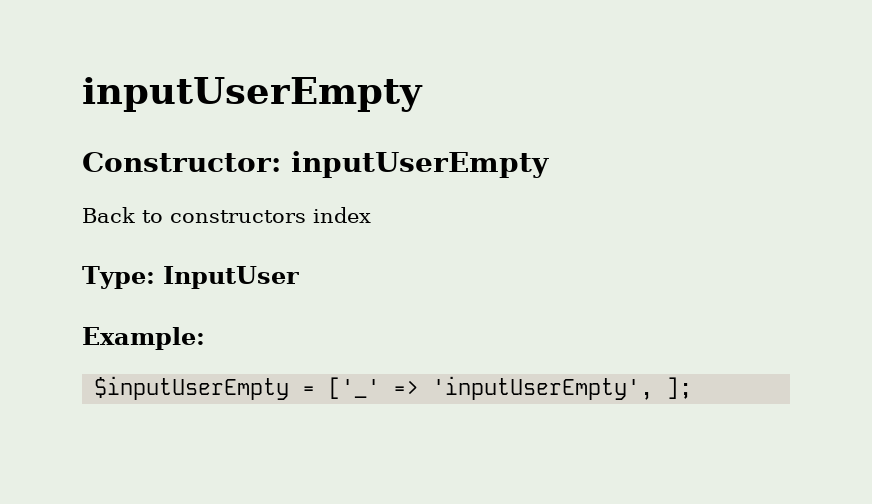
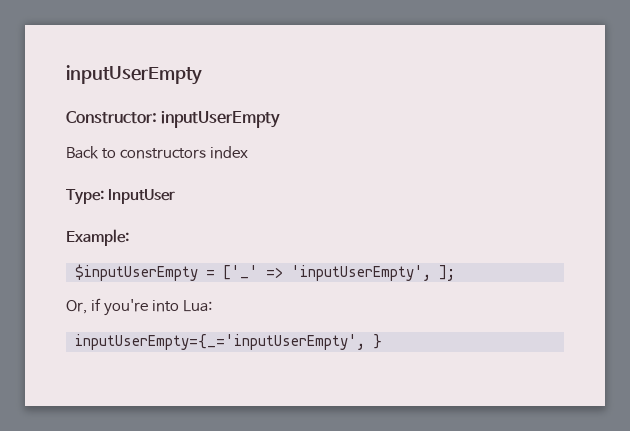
(693, 388) none -> [66,298,212,316] [74,334,382,350] // Or, if you're into Lua: // inputUserEmpty={_='inputUserEmpty', }

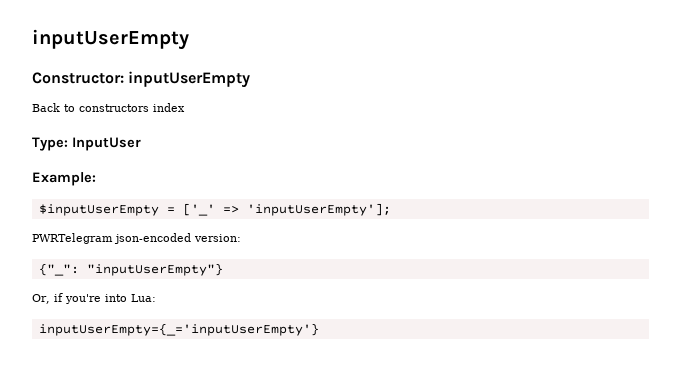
[290,265,455,281] 'inputUserEmpty', ]; -> [246,203,391,216] [32,233,241,244] [38,263,223,276] 'inputUserEmpty']; // PWRTelegram json-encoded version: // {"_": "inputUserEmpty"}
[74,334,382,350] inputUserEmpty={_='inputUserEmpty', } -> [38,323,319,336] inputUserEmpty={_='inputUserEmpty'}

